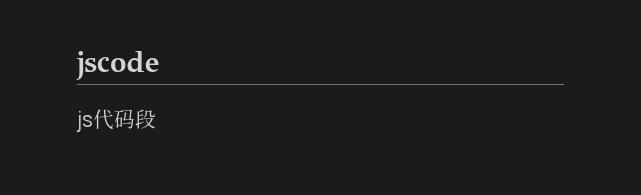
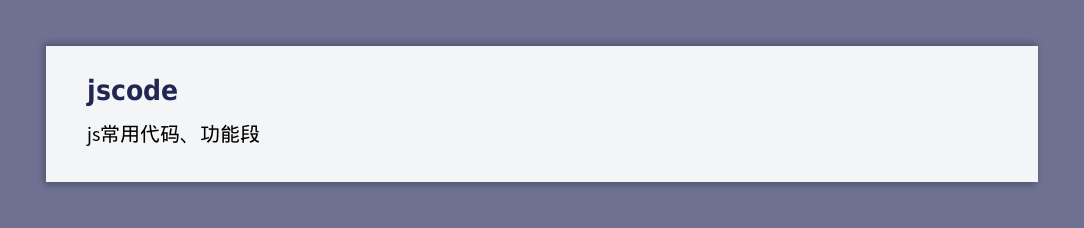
[93,109,135,130] 代码 -> [100,124,240,144] 常用代码、功能

